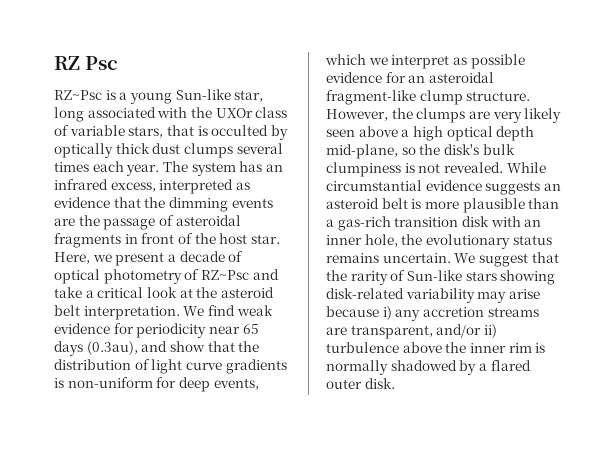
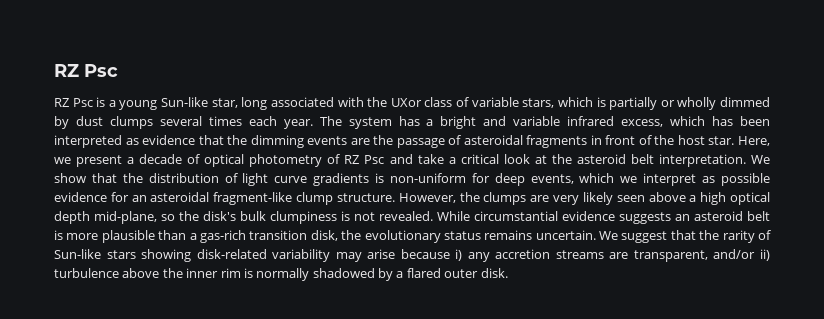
[54,90,102,100] RZ~Psc -> [54,98,93,107] RZ Psc
[215,108,253,118] UXOr -> [390,98,422,107] UXor
[166,125,288,140] [54,143,150,158] that is occulted by optically thick -> [557,97,770,110] [54,116,69,129] which is partially or wholly dimmed by
[265,164,283,172] [54,179,156,192] an infrared excess, -> [426,116,771,129] a bright and variable infrared excess, which has been
[200,270,249,280] RZ~Psc -> [344,155,385,164] RZ Psc
[207,305,273,316] [54,323,259,338] [54,341,168,356] find weak evidence for periodicity near 65 days (0.3au), and -> (770, 159) none
[461,216,542,227] [326,234,398,247] disk with an inner hole, -> [310,230,338,241] disk,

